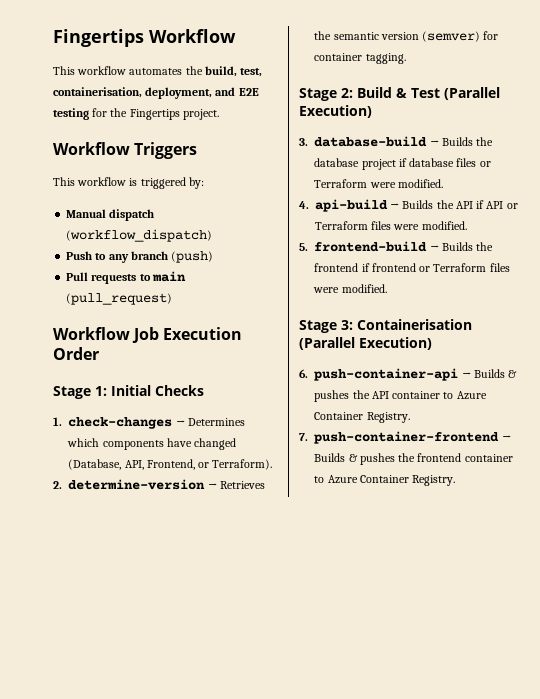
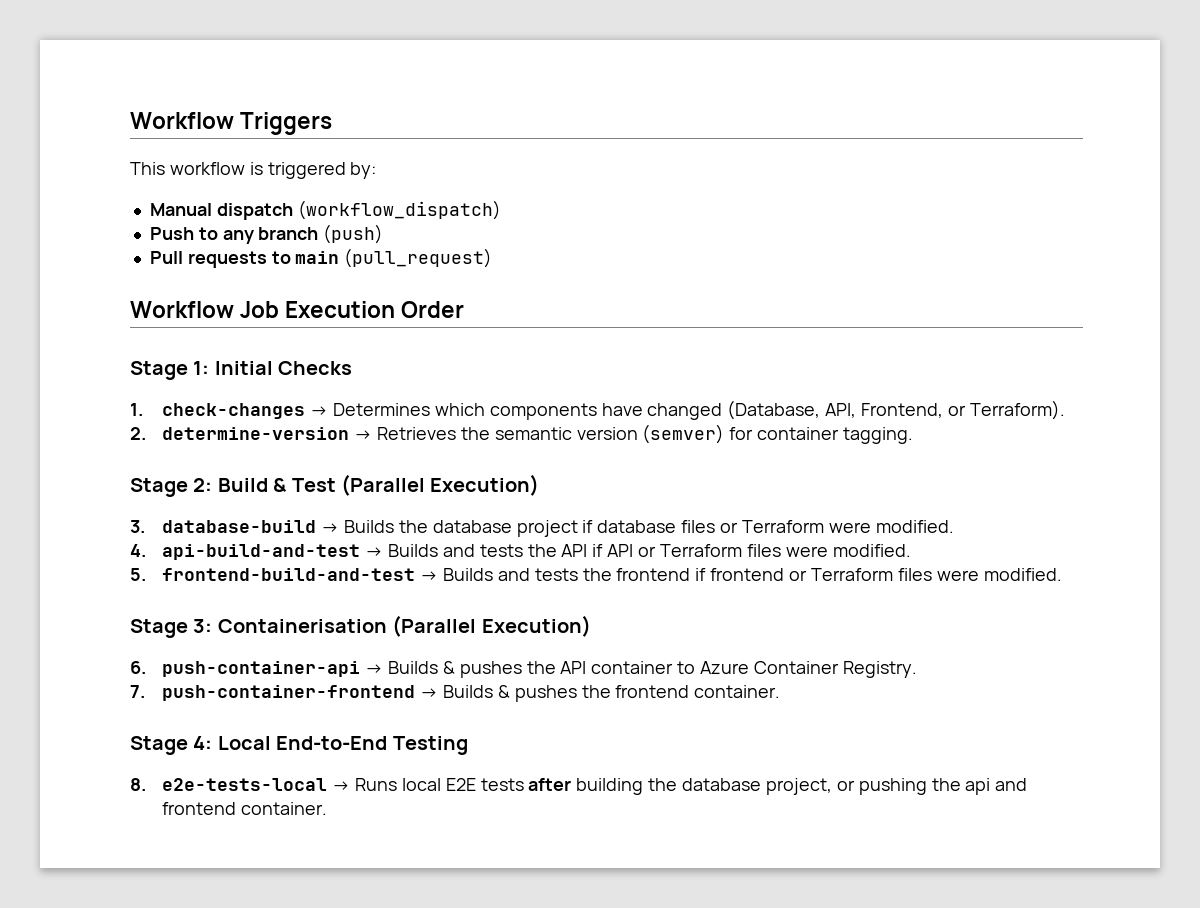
[53,29,236,47] [53,66,263,77] [53,87,259,99] [53,108,219,120] Fingertips Workflow // This workflow automates the build, test, containerisation, deployment, and E2E testing for the Fingertips project. // -> (130, 120) none
[315,199,434,212] api-build → Builds -> [162,544,523,560] api-build-and-test → Builds and tests
[314,241,473,252] frontend-build → Builds -> [162,568,578,581] frontend-build-and-test → Builds and tests
[464,454,513,462] [314,475,456,486] container to Azure Container Registry. -> [694,685,781,698] [130,736,468,755] [130,778,1028,795] [162,802,328,815] container. // Stage 4: Local End-to-End Testing // 8. e2e-tests-local → Runs local E2E tests after building the database project, or pushing the api and frontend container.

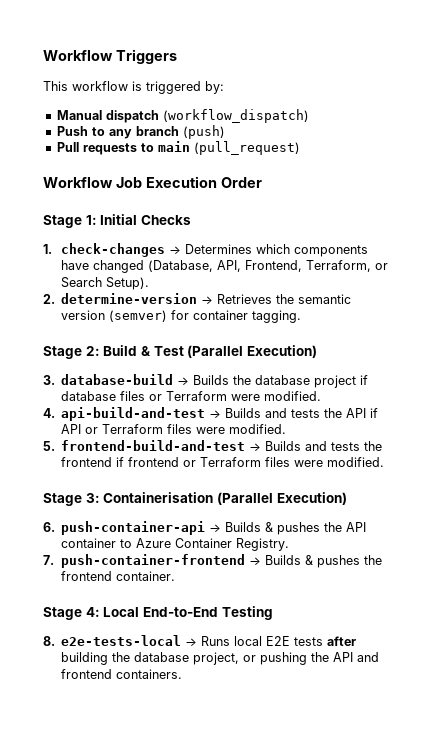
[947,400,1065,420] or Terraform). -> [306,260,389,272] [61,277,150,290] Terraform, or Search Setup).
[965,778,991,795] api -> [333,652,354,662] API
[241,802,328,815] container. -> [116,669,183,679] containers.

